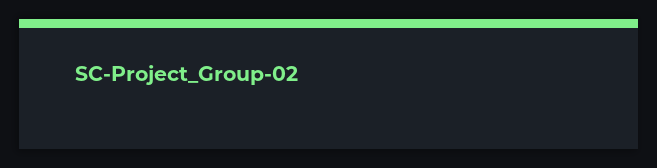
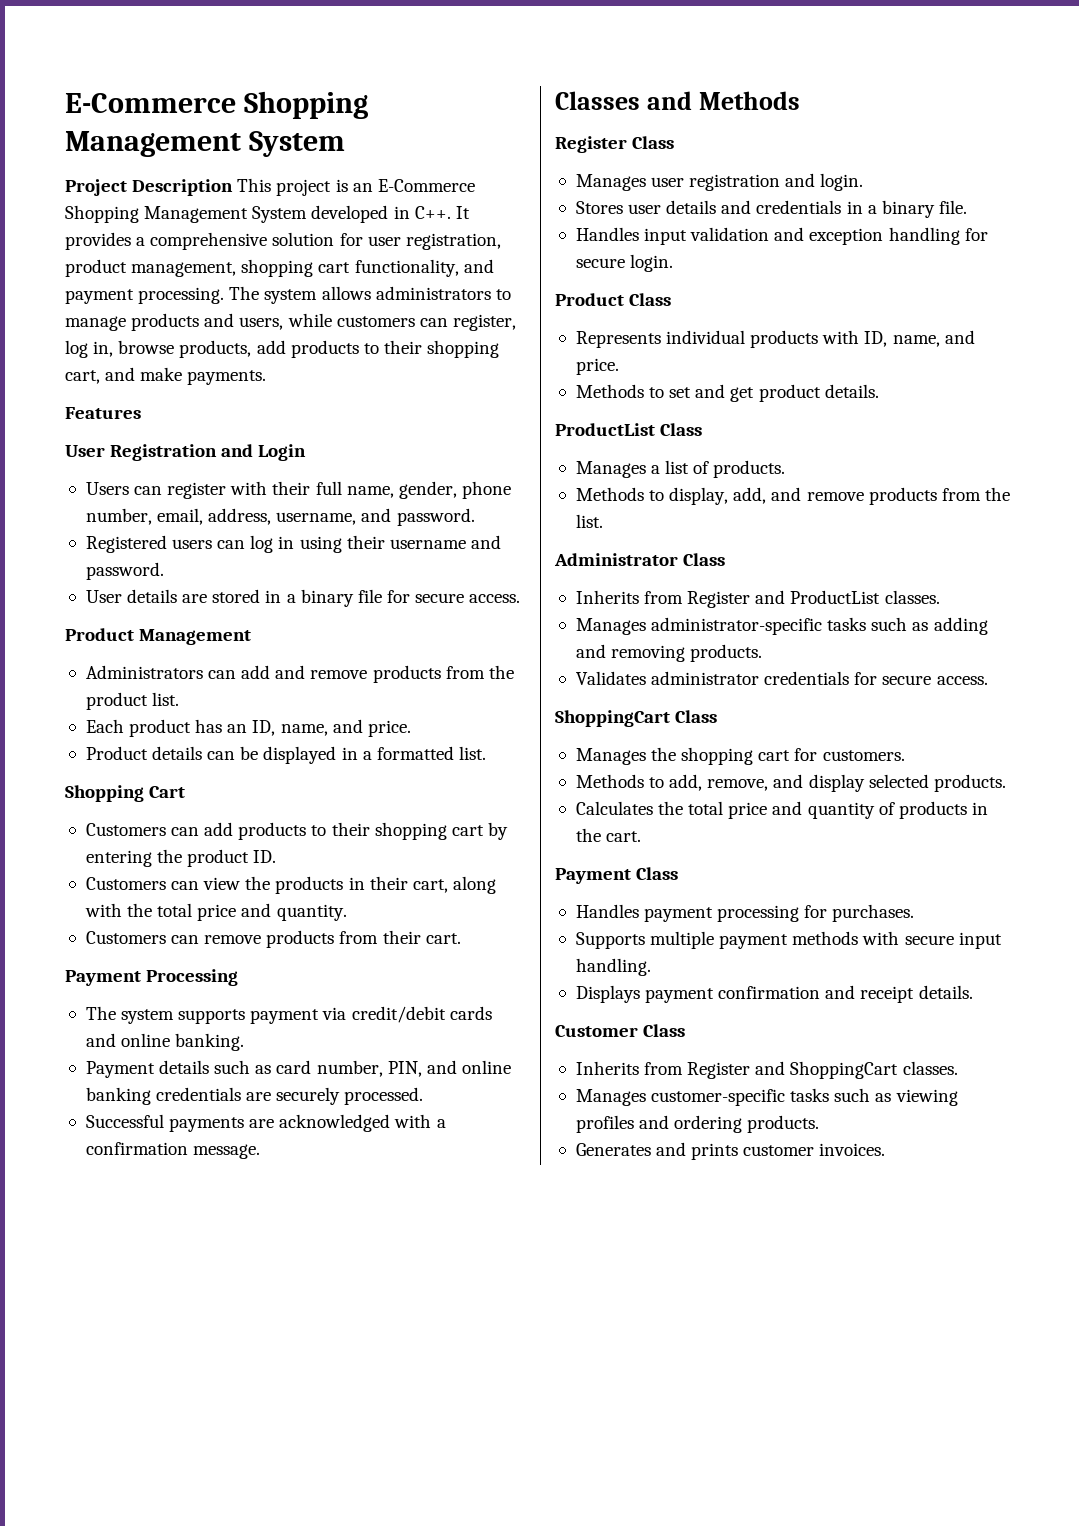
[75,65,298,85] SC-Project_Group-02 -> [65,91,368,119] [65,131,345,157] [65,178,475,196] [65,205,470,223] [65,232,501,250] [65,259,494,277] [65,286,511,304] [65,313,516,331] [65,340,500,358] [65,367,267,385] [65,407,141,419] [65,444,307,461] [85,481,511,499] [85,508,475,526] [85,535,501,553] [85,562,164,580] [85,589,521,607] [65,628,252,645] [85,665,514,683] [85,692,180,710] [85,719,411,737] [85,746,486,764] [65,785,186,802] [85,822,508,840] [85,849,277,867] [85,876,496,894] [84,903,347,921] [85,930,461,948] [65,969,239,986] [85,1006,492,1024] [85,1033,245,1051] [85,1060,511,1078] [85,1087,424,1105] [85,1114,446,1132] [85,1142,261,1159] [555,91,800,110] [555,136,675,153] [575,173,864,191] [575,200,967,218] [575,227,988,245] [575,254,674,272] [555,293,672,306] [575,330,975,348] [575,358,619,375] [575,384,879,402] [555,423,703,436] [575,460,786,478] [575,487,1010,505] [575,514,603,528] [554,553,726,566] [575,590,940,608] [575,617,988,635] [575,644,763,662] [575,671,988,685] [555,710,718,727] [575,747,905,765] [575,774,1006,792] [575,801,988,819] [575,828,642,842] [555,867,679,884] [575,904,915,922] [575,931,1002,949] [575,958,651,976] [575,985,973,1003] [555,1024,686,1037] [575,1061,958,1079] [575,1088,958,1106] [575,1115,820,1133] [575,1142,886,1160] E-Commerce Shopping Management System // Project Description This project is an E-Commerce Shopping Management System developed in C++. It provides a comprehensive solution for user registration, product management, shopping cart functionality, and payment processing. The system allows administrators to manage products and users, while customers can register, log in, browse products, add products to their shopping cart, and make payments. // Features // User Registration and Login // Users can register with their full name, gender, phone number, email, address, username, and password. // Registered users can log in using their username and password. // User details are stored in a binary file for secure access. // Product Management // Administrators can add and remove products from the product list. // Each product has an ID, name, and price. // Product details can be displayed in a formatted list. // Shopping Cart // Customers can add products to their shopping cart by entering the product ID. // Customers can view the products in their cart, along with the total price and quantity. // Customers can remove products from their cart. // Payment Processing // The system supports payment via credit/debit cards and online banking. // Payment details such as card number, PIN, and online banking credentials are securely processed. // Successful payments are acknowledged with a confirmation message. // Classes and Methods // Register Class // Manages user registration and login. // Stores user details and credentials in a binary file. // Handles input validation and exception handling for secure login. // Product Class // Represents individual products with ID, name, and price. // Methods to set and get product details. // ProductList Class // Manages a list of products. // Methods to display, add, and remove products from the list. // Administrator Class // Inherits from Register and ProductList classes. // Manages administrator-specific tasks such as adding and removing products. // Validates administrator credentials for secure access. // ShoppingCart Class // Manages the shopping cart for customers. // Methods to add, remove, and display selected products. // Calculates the total price and quantity of products in the cart. // Payment Class // Handles payment processing for purchases. // Supports multiple payment methods with secure input handling. // Displays payment confirmation and receipt details. // Customer Class // Inherits from Register and ShoppingCart classes. // Manages customer-specific tasks such as viewing profiles and ordering products. // Generates and prints customer invoices.

